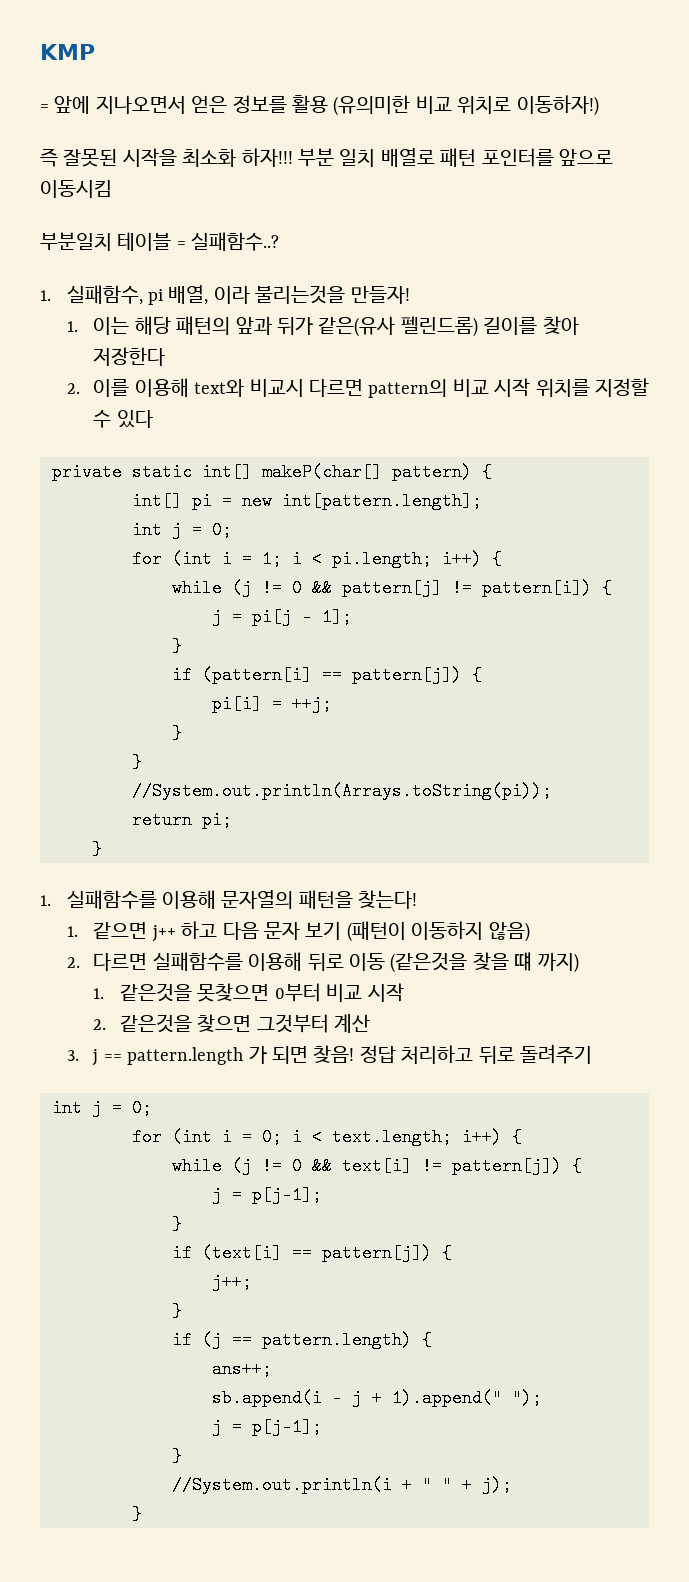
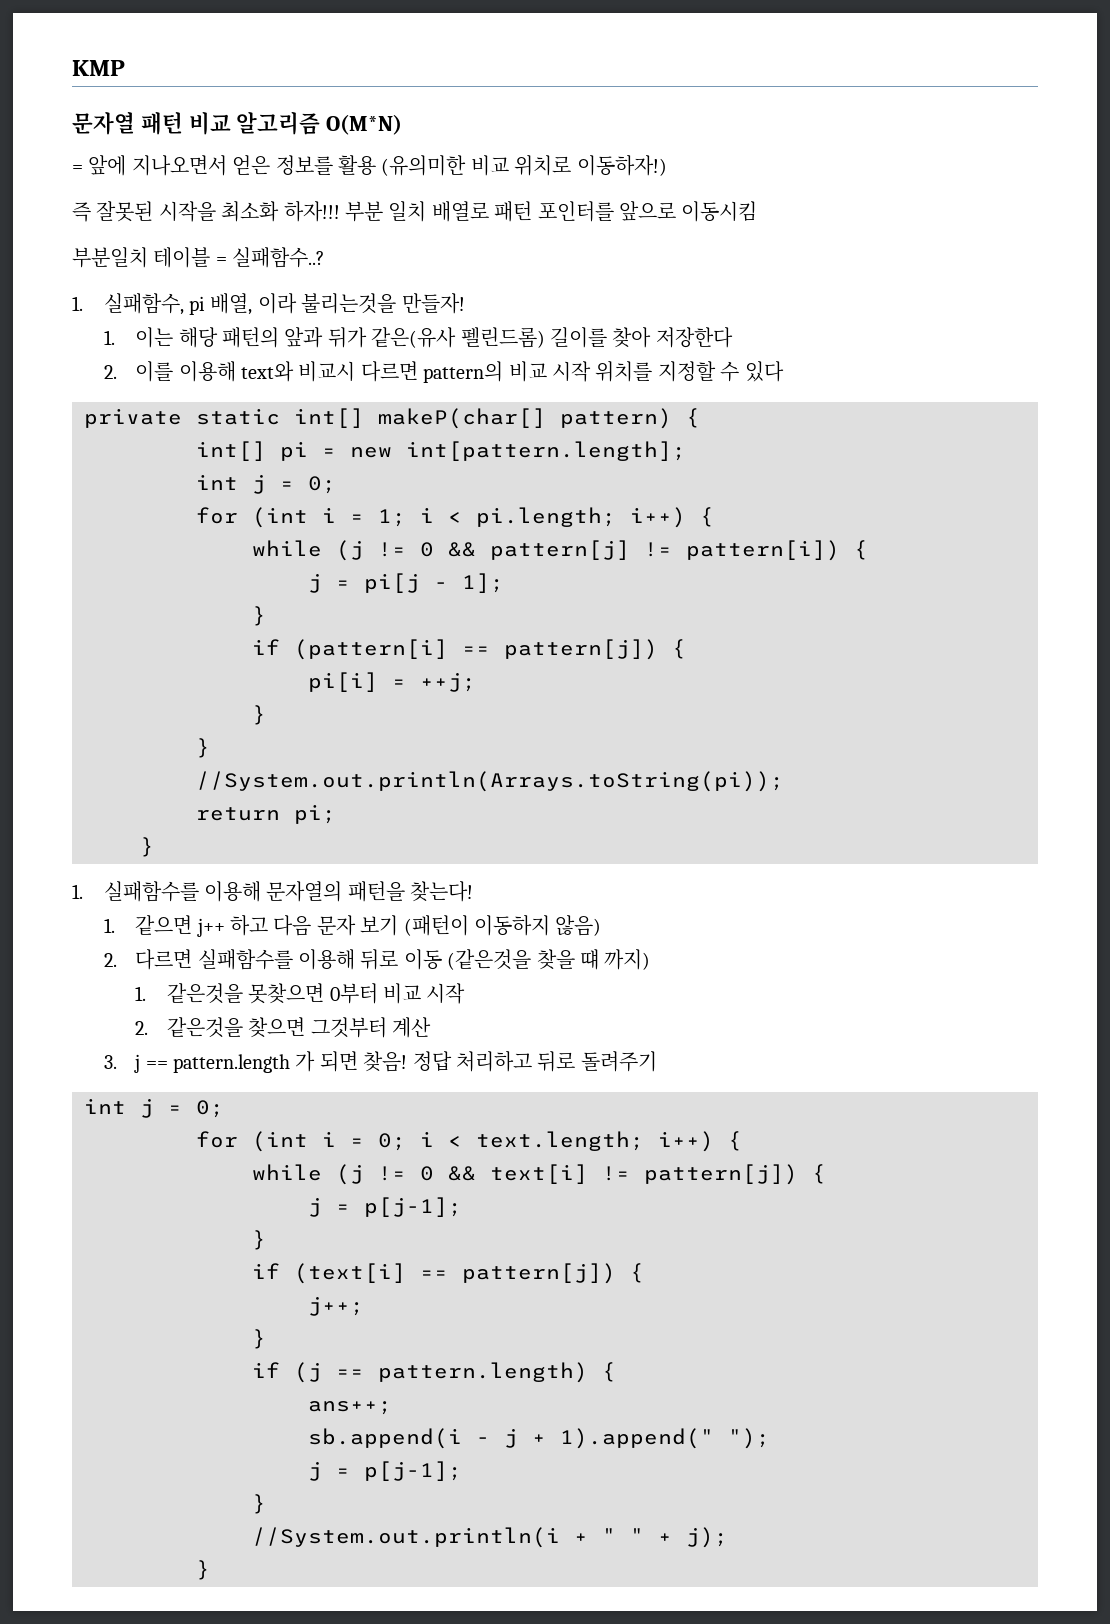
(95, 52) none -> [72,112,403,135] // 문자열 패턴 비교 알고리즘 O(M*N)

